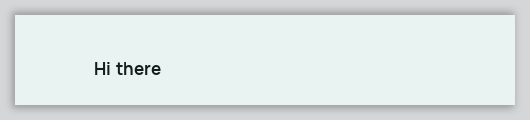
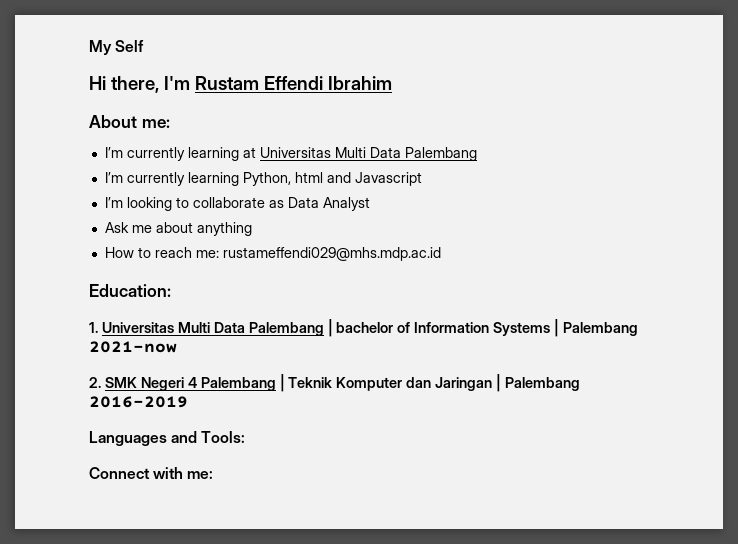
[94,62,161,75] Hi there -> [89,40,145,55] [89,76,392,93] [89,115,170,128] [104,147,477,161] [104,172,422,186] [104,197,370,211] [104,222,252,236] [104,247,441,261] [89,284,171,297] [89,319,639,337] [89,341,177,353] [89,374,581,392] [89,396,188,408] [89,431,246,446] [89,467,214,479] My Self // Hi there, I'm Rustam Effendi Ibrahim // About me: // I’m currently learning at Universitas Multi Data Palembang // I’m currently learning Python, html and Javascript // I’m looking to collaborate as Data Analyst // Ask me about anything // How to reach me: rustameffendi029@mhs.mdp.ac.id // Education: // 1. Universitas Multi Data Palembang | bachelor of Information Systems | Palembang 2021-now // 2. SMK Negeri 4 Palembang | Teknik Komputer dan Jaringan | Palembang 2016-2019 // Languages and Tools: // Connect with me:

